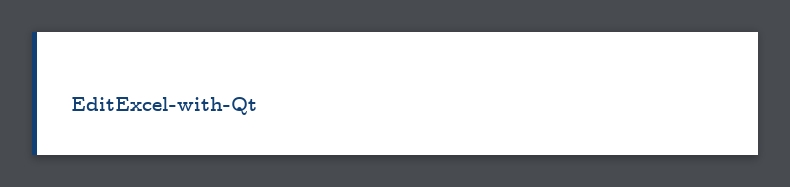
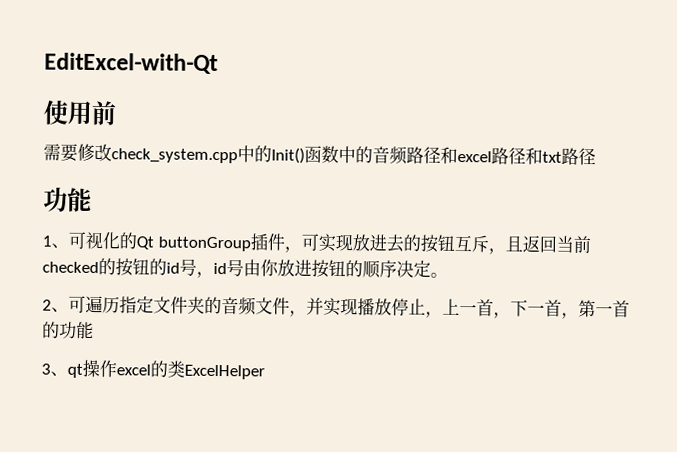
(257, 106) none -> [43,99,117,126] [43,143,596,166] [43,187,92,212] [42,231,591,255] [42,258,448,279] [42,295,630,319] [42,321,94,339] [41,359,265,380] // 使用前 // 需要修改check_system.cpp中的Init()函数中的音频路径和excel路径和txt路径 // 功能 // 1、可视化的Qt buttonGroup插件，可实现放进去的按钮互斥，且返回当前checked的按钮的id号，id号由你放进按钮的顺序决定。 // 2、可遍历指定文件夹的音频文件，并实现播放停止，上一首，下一首，第一首的功能 // 3、qt操作excel的类ExcelHelper

